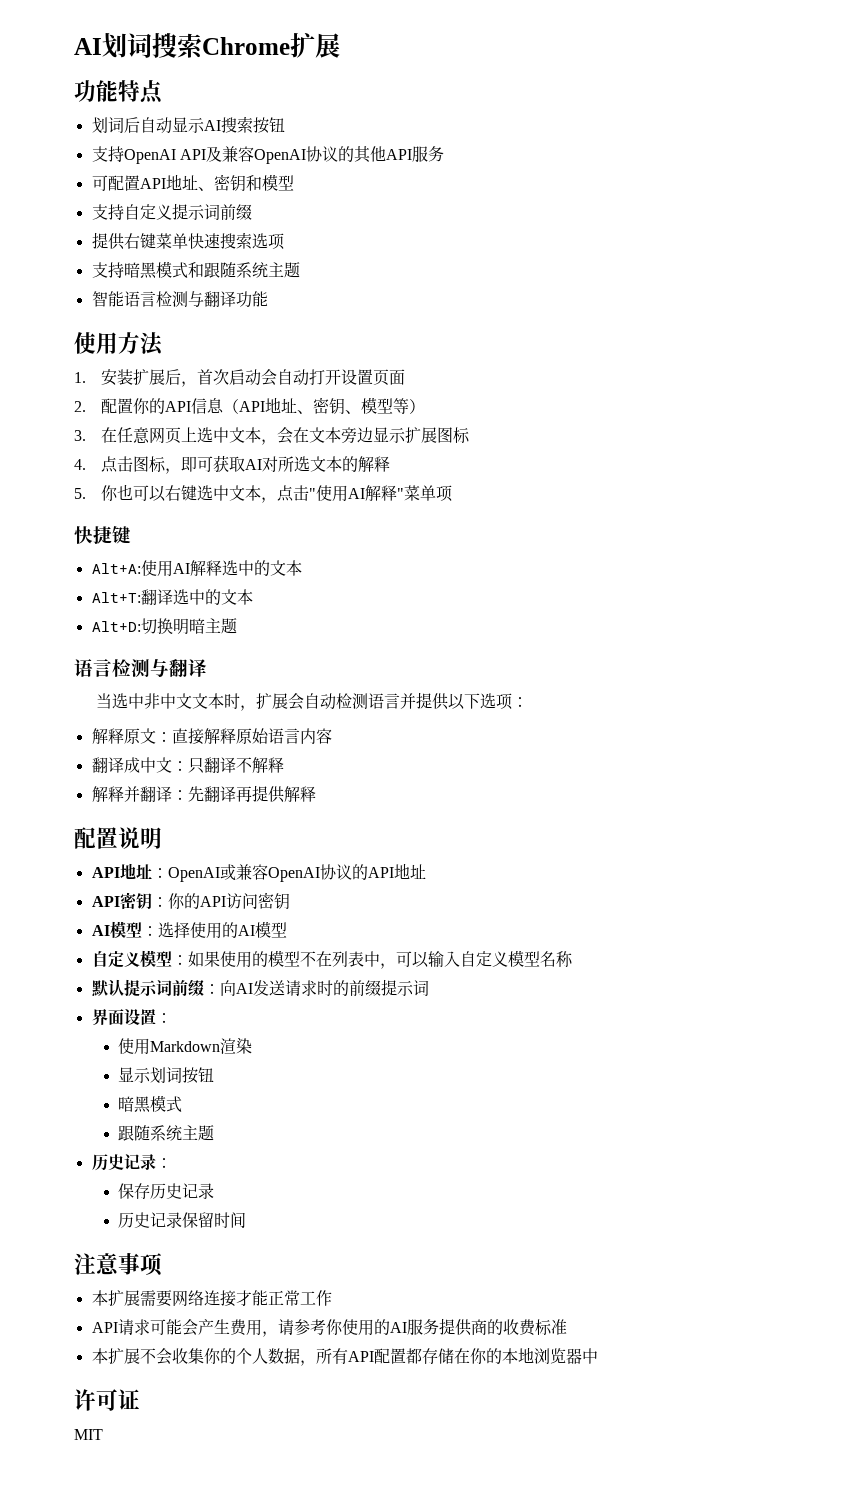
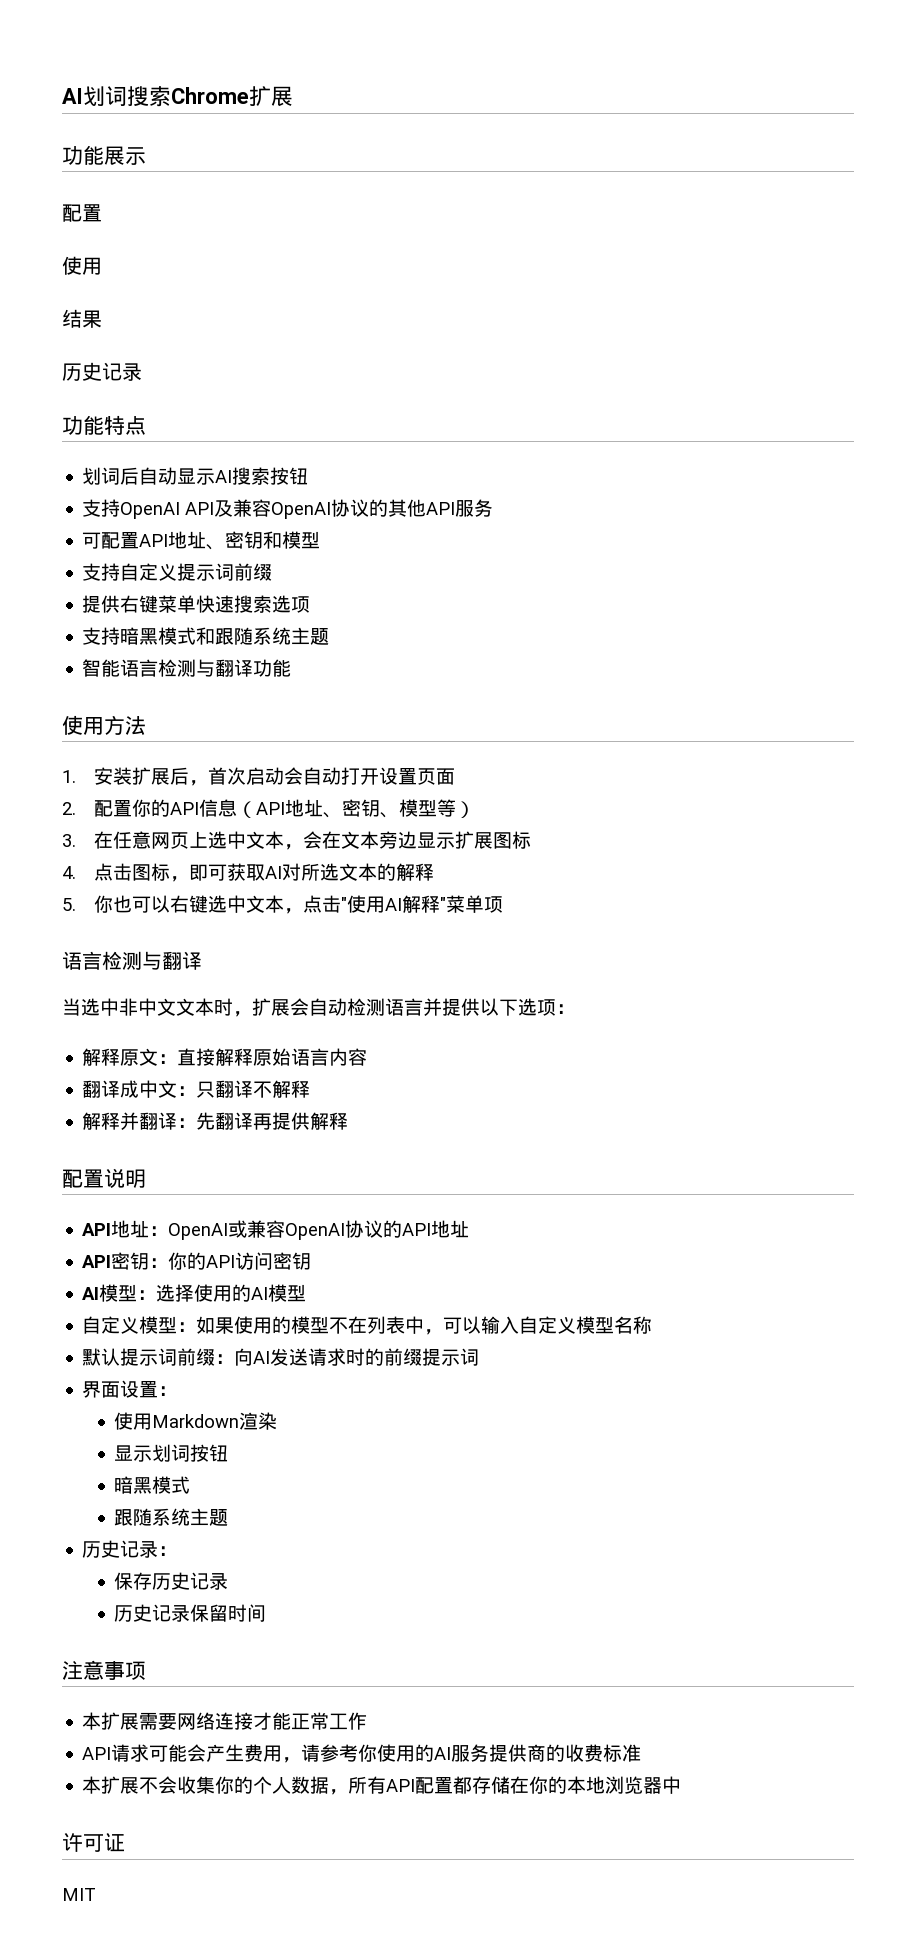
(340, 45) none -> [62,145,146,165] [62,204,102,222] [62,256,102,275] [62,309,102,328] [62,362,142,381] // 功能展示 // 配置 // 使用 // 结果 // 历史记录
[74,526,131,545] [91,560,302,577] [91,589,253,605] [91,618,237,635] // 快捷键 // Alt+A:使用AI解释选中的文本 // Alt+T:翻译选中的文本 // Alt+D:切换明暗主题 -> (503, 904) none

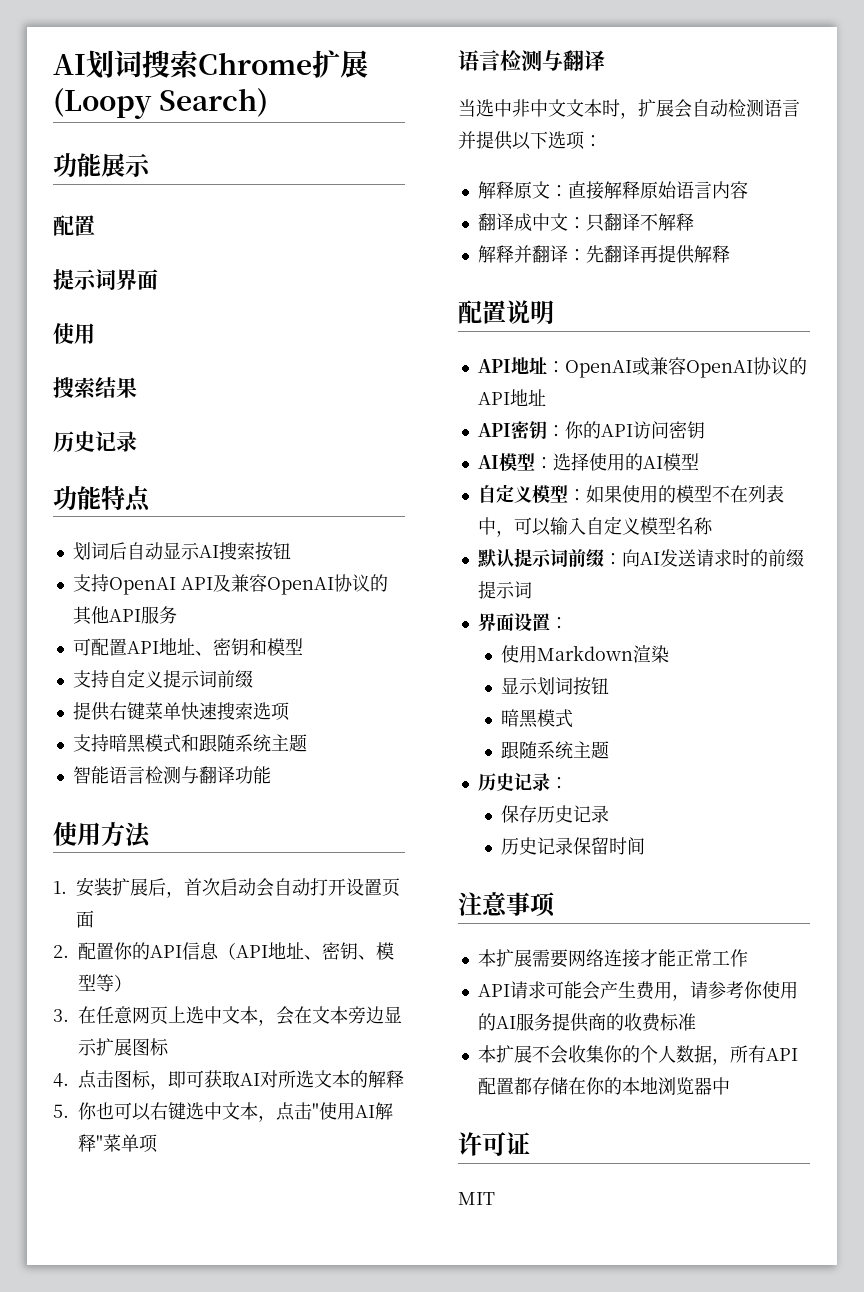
(293, 96) none -> [53,88,268,119] (Loopy Search)
(102, 213) none -> [53,269,158,290] // 提示词界面
(102, 266) none -> [53,377,95,399] 搜索

